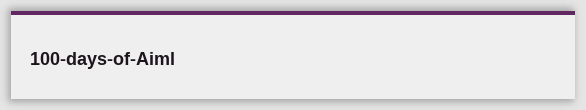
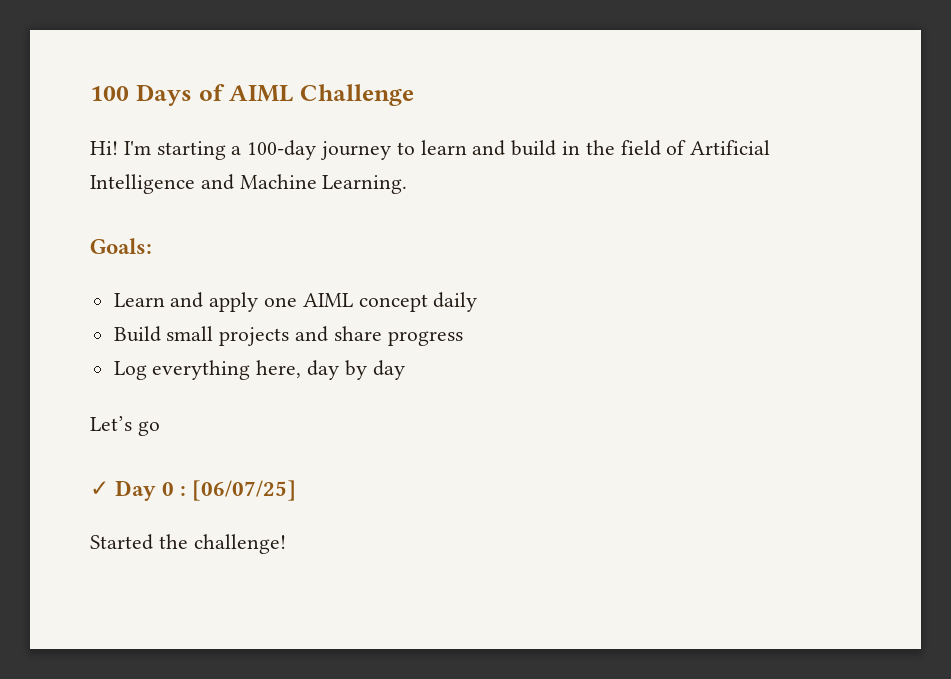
[30,52,175,69] 100-days-of-Aiml -> [90,84,414,106] [90,140,771,160] [90,174,408,194] [90,238,152,254] [113,292,478,312] [113,326,463,346] [113,360,405,380] [90,416,160,436] [90,480,297,501] [90,534,286,554] 100 Days of AIML Challenge // Hi! I'm starting a 100-day journey to learn and build in the field of Artificial Intelligence and Machine Learning. // Goals: // Learn and apply one AIML concept daily // Build small projects and share progress // Log everything here, day by day // Let’s go // ✓ Day 0 : [06/07/25] // Started the challenge!

